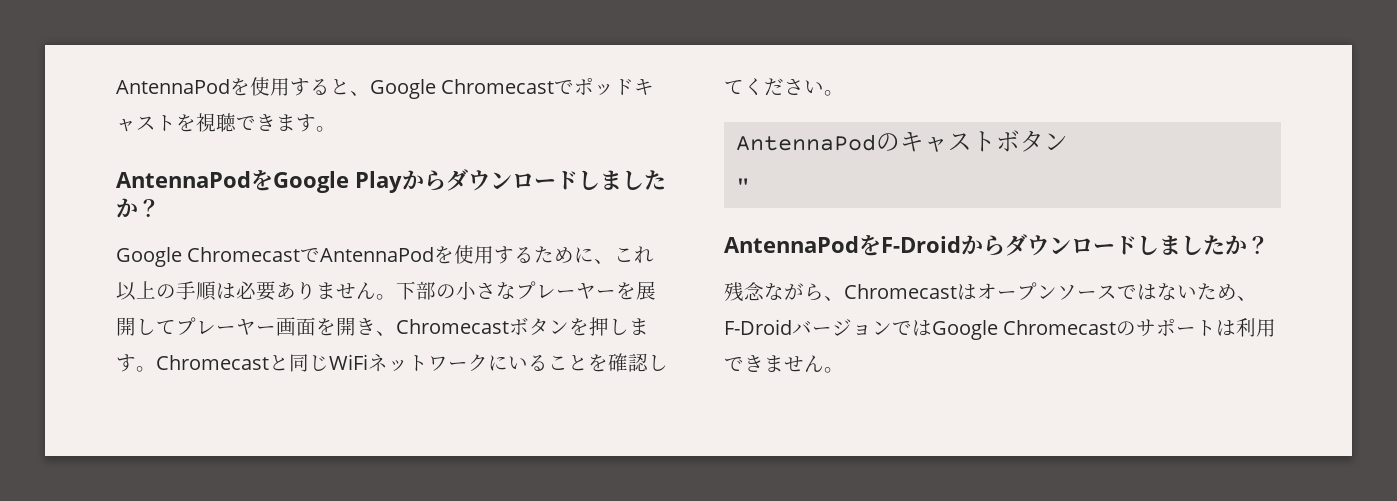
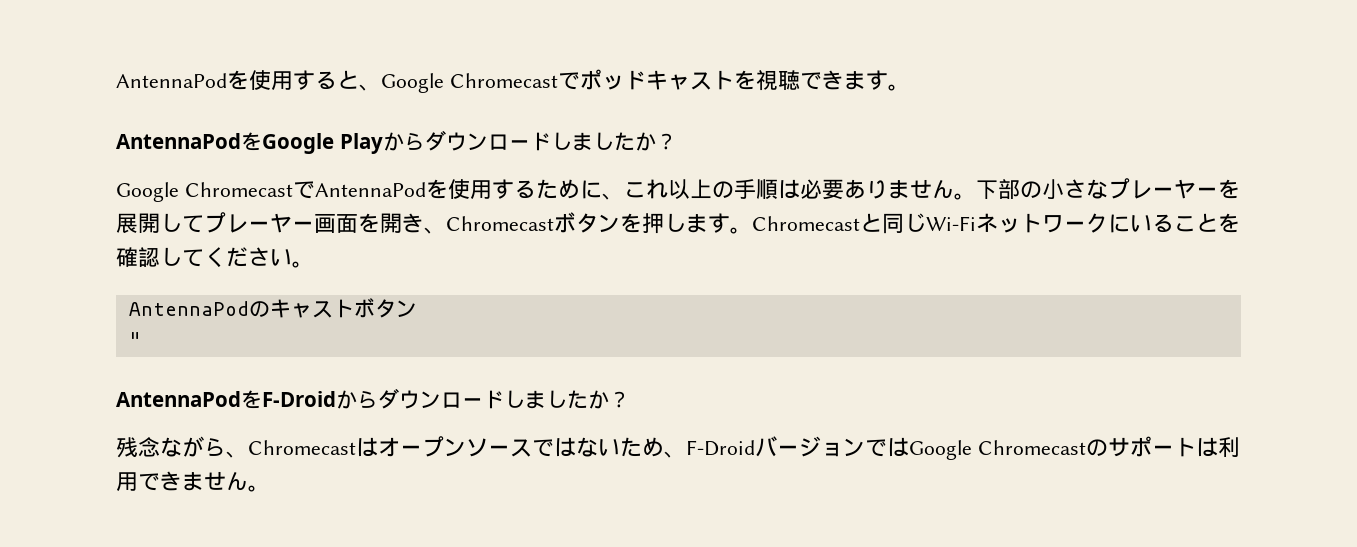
[329,354,368,370] WiFi -> [926,216,976,231] Wi-Fi

